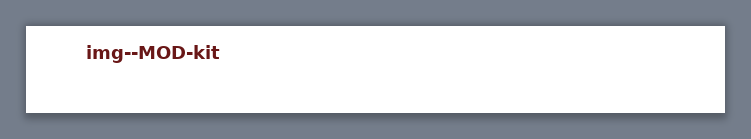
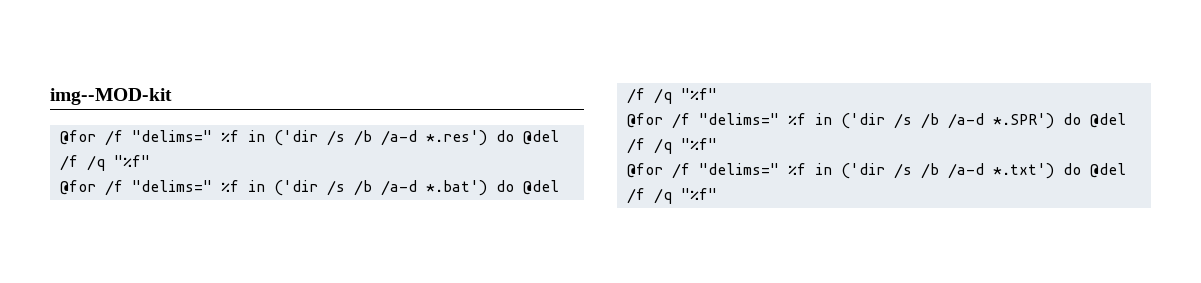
(220, 54) none -> [60,130,560,146] [60,155,151,171] [60,180,560,196] [627,88,718,104] [627,113,1127,129] [627,138,718,154] [627,163,1127,179] [627,188,718,204] // @for /f "delims=" %f in ('dir /s /b /a-d *.res') do @del /f /q "%f" // @for /f "delims=" %f in ('dir /s /b /a-d *.bat') do @del /f /q "%f" // @for /f "delims=" %f in ('dir /s /b /a-d *.SPR') do @del /f /q "%f" // @for /f "delims=" %f in ('dir /s /b /a-d *.txt') do @del /f /q "%f"

